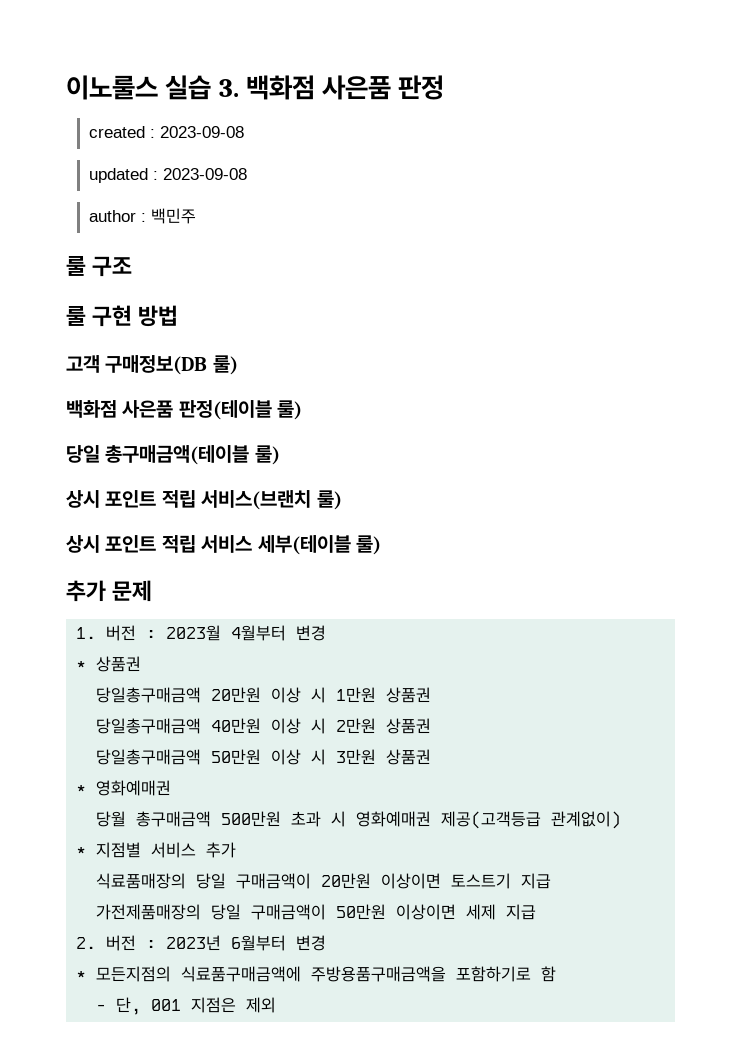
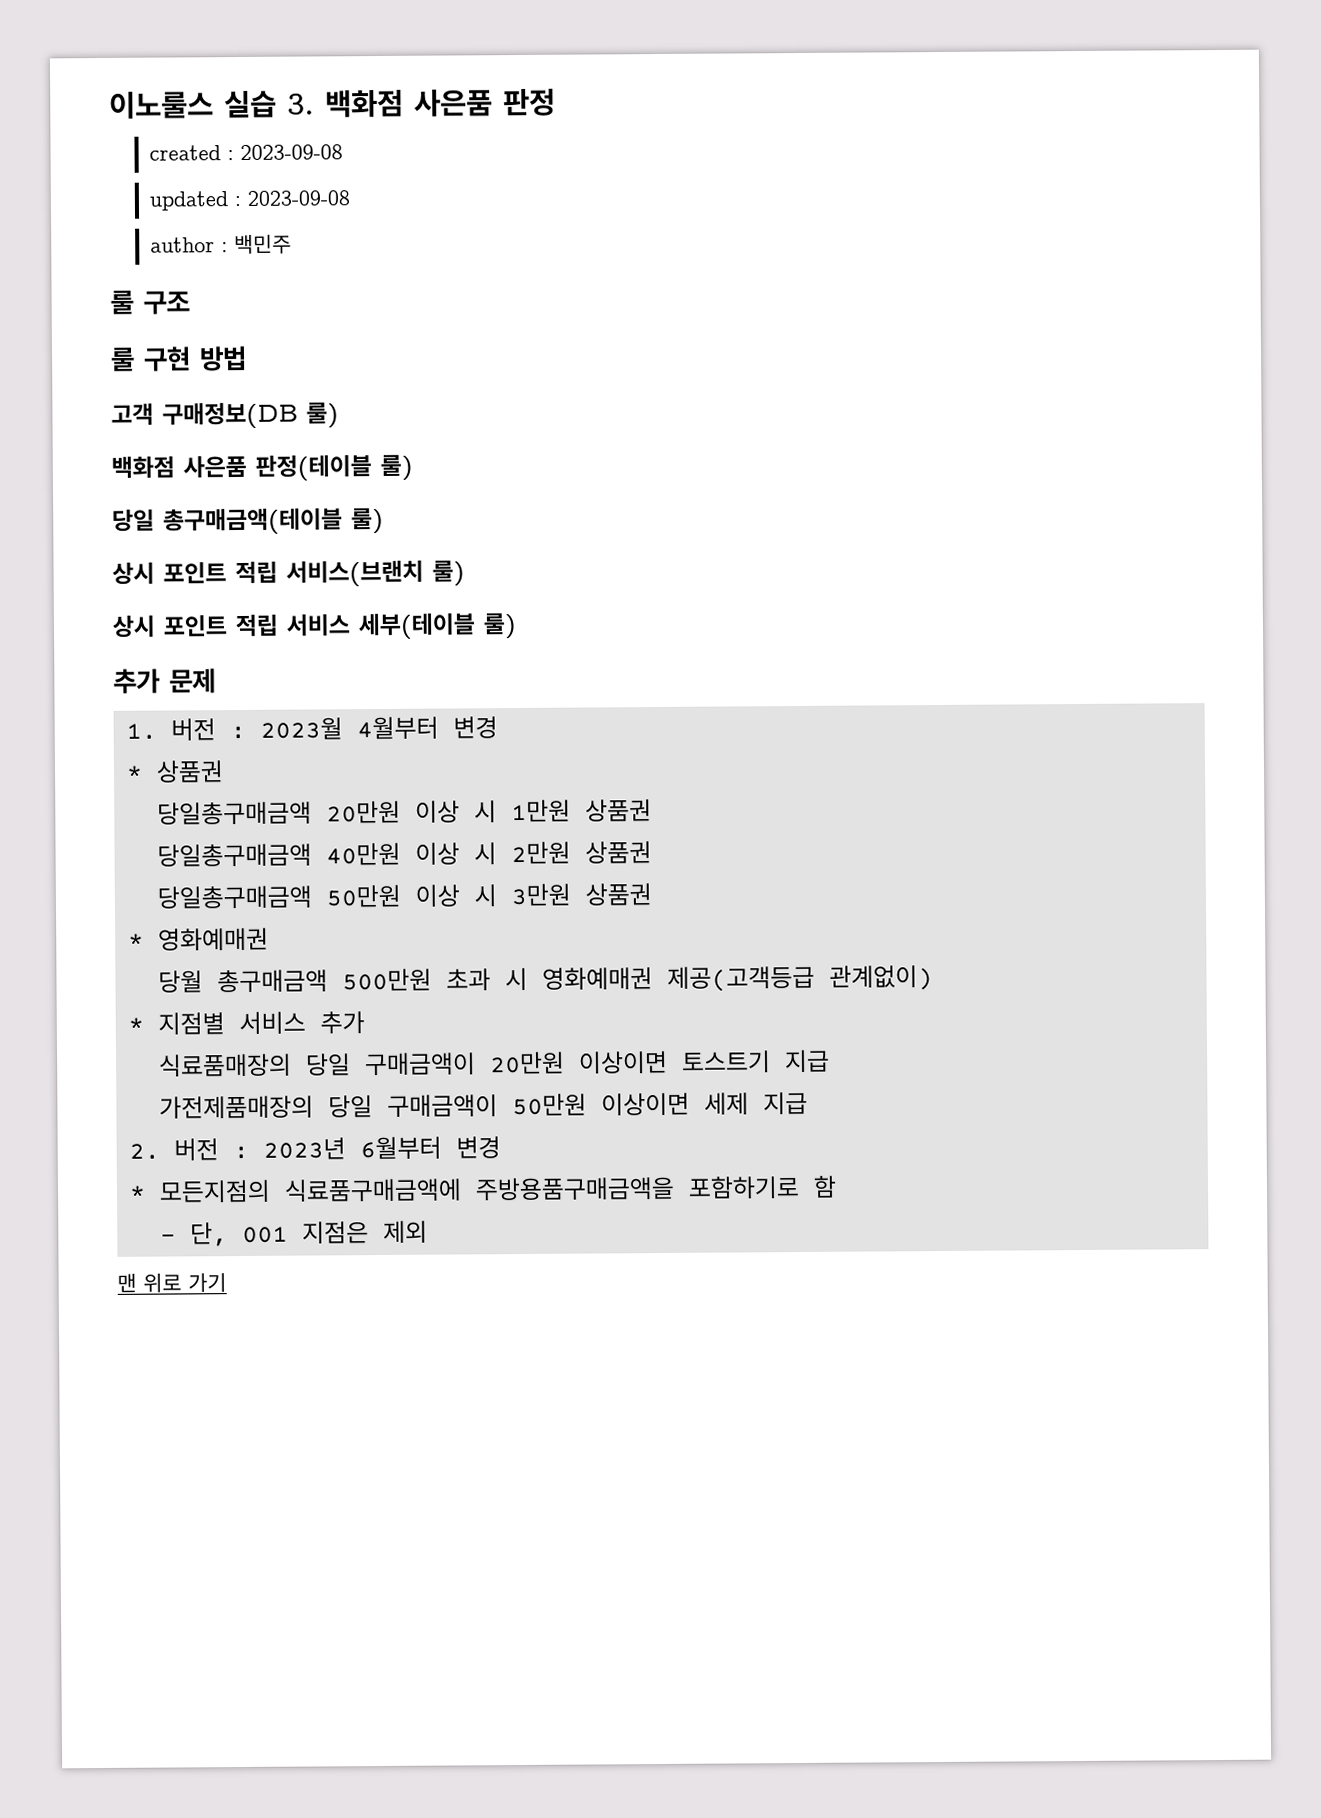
(277, 1005) none -> [117,1273,227,1293] // 맨 위로 가기

